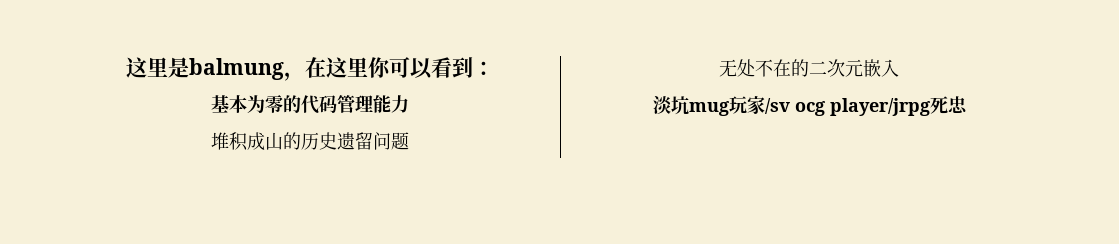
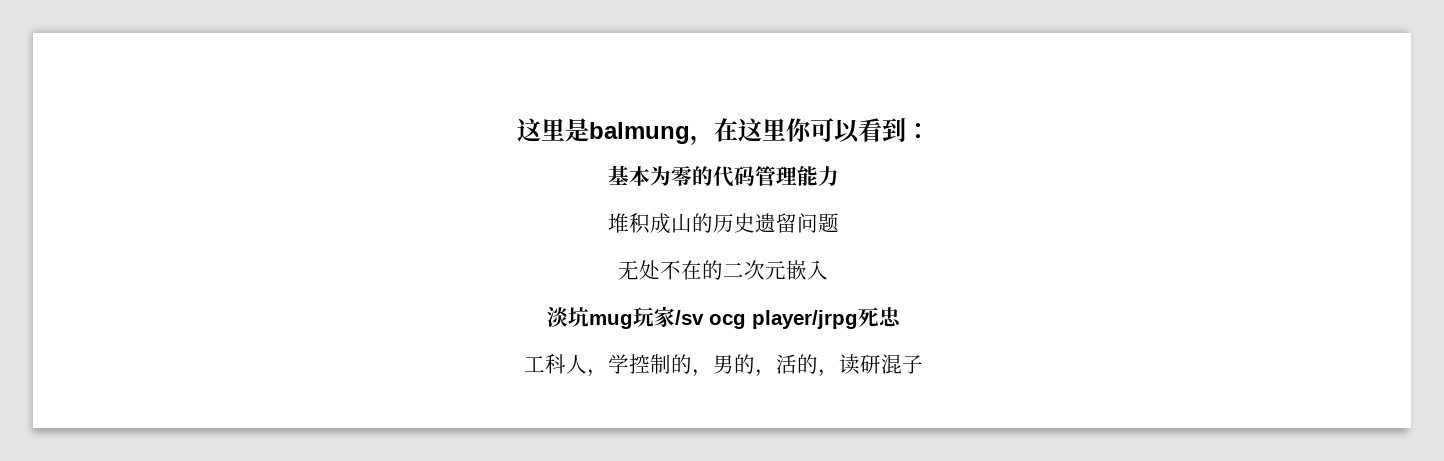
(968, 105) none -> [523,354,923,377] // 工科人，学控制的，男的，活的，读研混子

